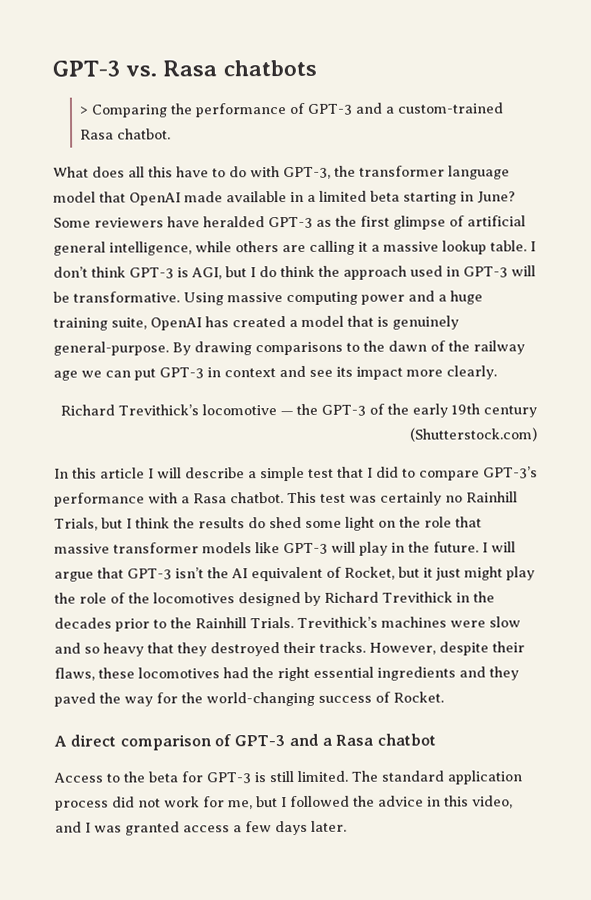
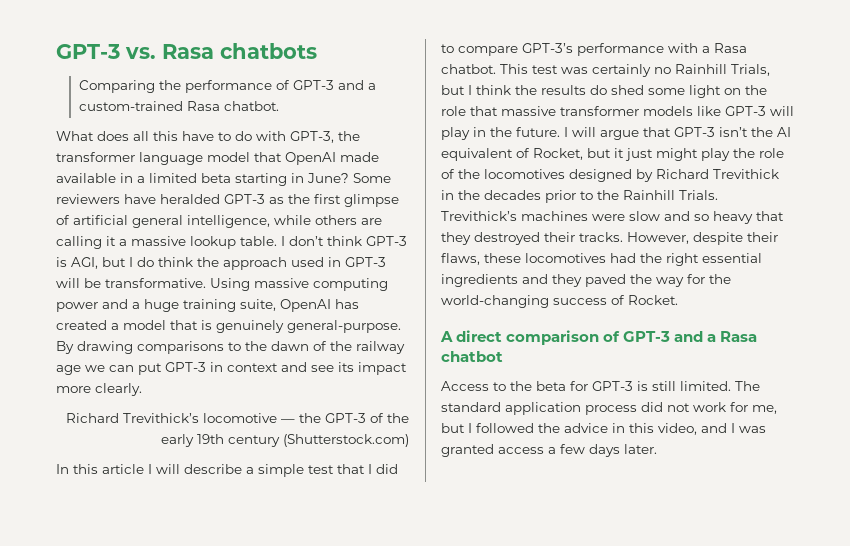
[79,106,90,115] > -> (317, 51) none

